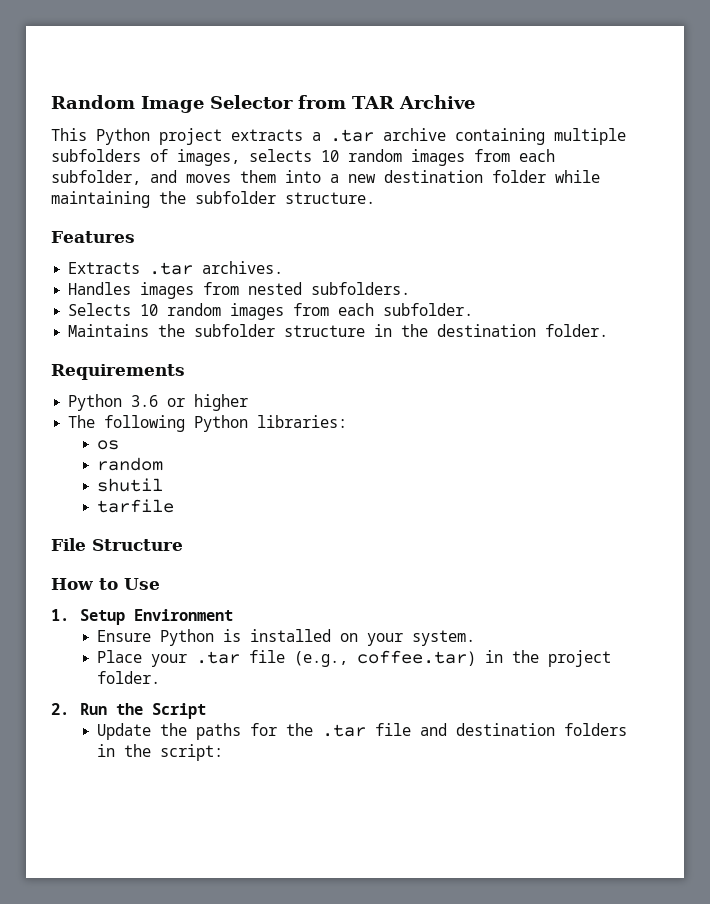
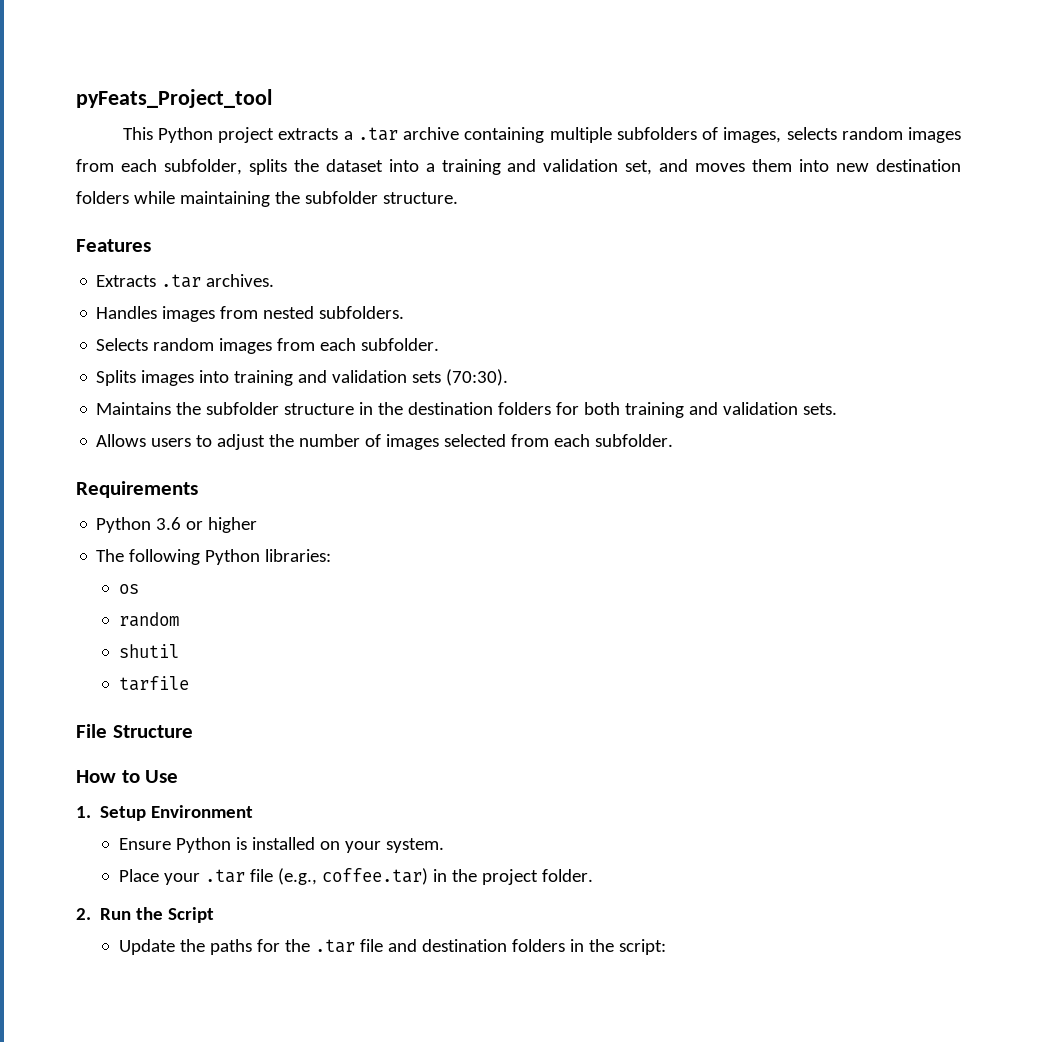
[51,95,475,113] Random Image Selector from TAR Archive -> [76,89,272,108] pyFeats_Project_tool
[321,150,339,162] 10 -> (837, 133) none
(141, 177) none -> [248,159,653,175] splits the dataset into a training and validation set,
[330,174,339,183] a -> (830, 165) none
[492,170,546,183] folder -> [76,191,129,204] folders
[140,304,159,316] 10 -> (149, 344) none
(474, 309) none -> [96,369,509,386] // Splits images into training and validation sets (70:30).
[545,324,609,337] folder. -> [498,402,838,418] [96,434,674,450] folders for both training and validation sets. // Allows users to adjust the number of images selected from each subfolder.

